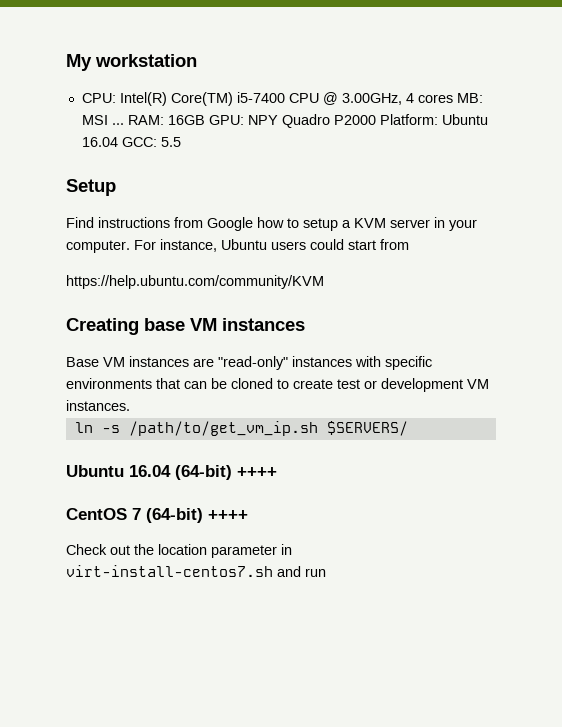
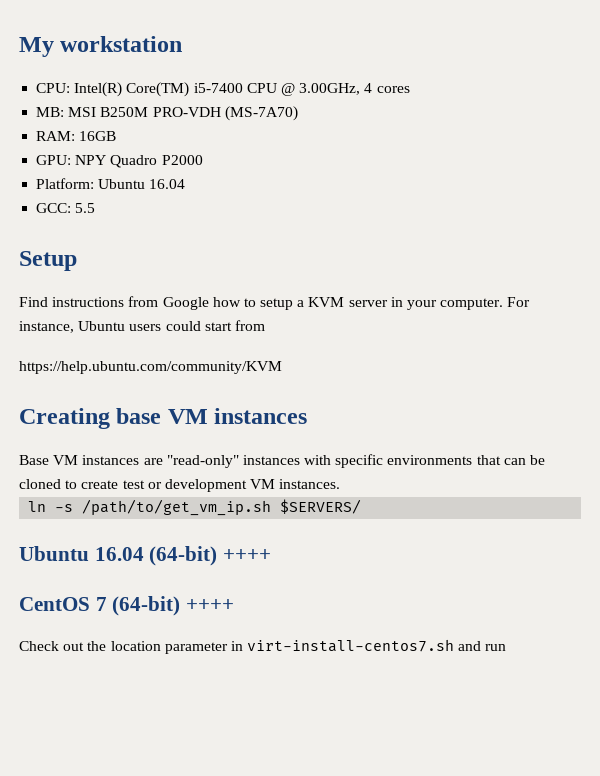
(453, 98) none -> (410, 89) //
[111,123,124,125] ... -> [100,106,298,121] B250M PRO-VDH (MS-7A70) //
(205, 120) none -> (117, 136) //
(376, 120) none -> (203, 160) //
(118, 142) none -> (186, 184) //

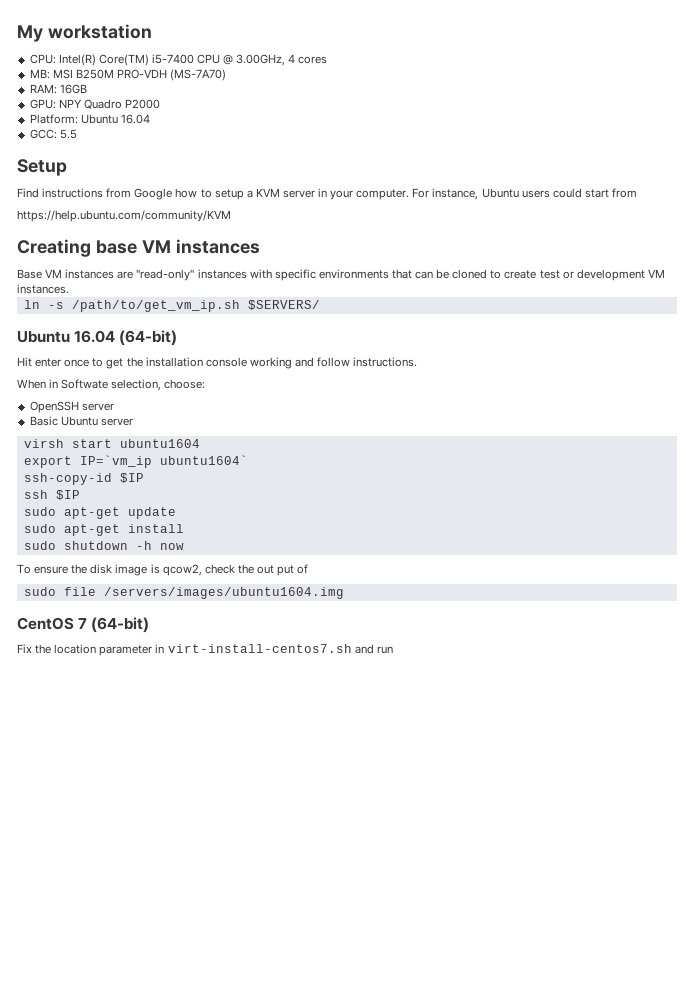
[223,549,272,561] ++++ -> [17,357,418,369] [17,379,206,391] [29,401,114,413] [29,416,133,426] [23,439,200,448] [23,455,248,468] [23,473,144,485] [23,490,80,500] [23,507,176,519] [23,524,184,536] [23,541,184,550] [17,564,309,576] [23,587,344,599] // Hit enter once to get the installation console working and follow instructions. // When in Softwate selection, choose: // OpenSSH server // Basic Ubuntu server // virsh start ubuntu1604 // export IP=`vm_ip ubuntu1604` // ssh-copy-id $IP // ssh $IP // sudo apt-get update // sudo apt-get install // sudo shutdown -h now // To ensure the disk image is qcow2, check the out put of // sudo file /servers/images/ubuntu1604.img
[186,599,235,611] [19,641,85,651] ++++ // Check out -> [17,644,32,653] // Fix

